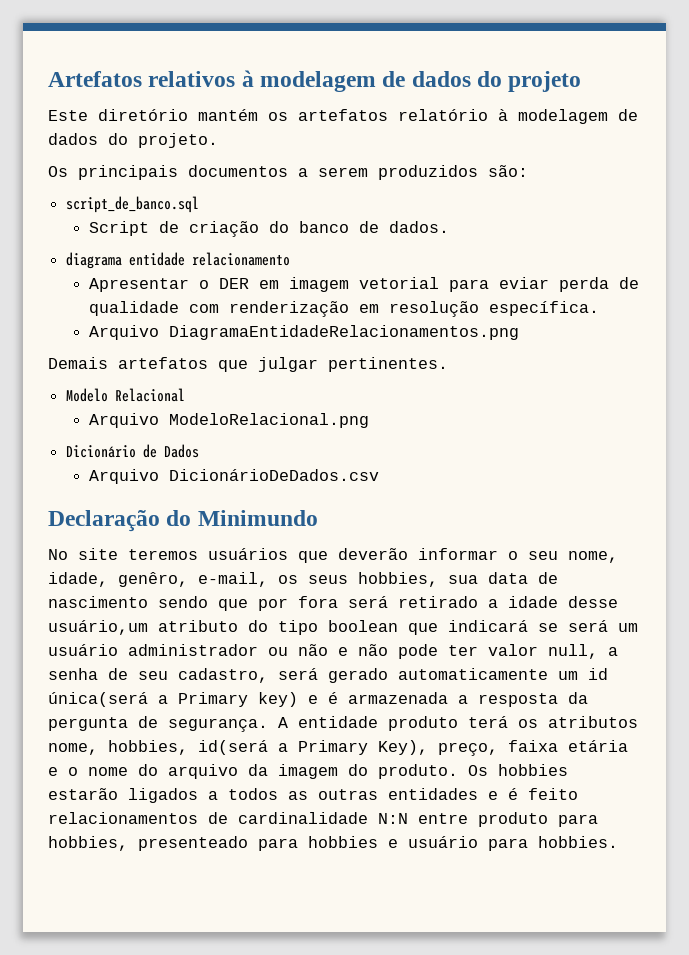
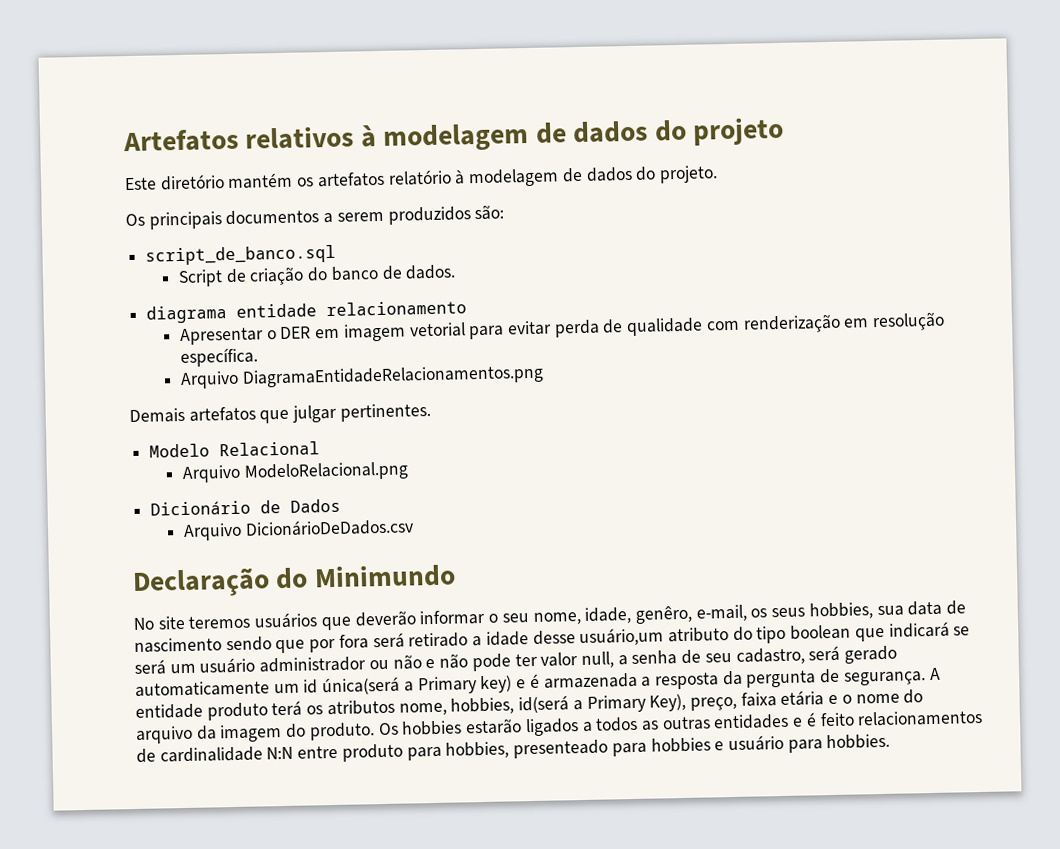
[498,277,549,289] eviar -> [506,320,552,336] evitar

